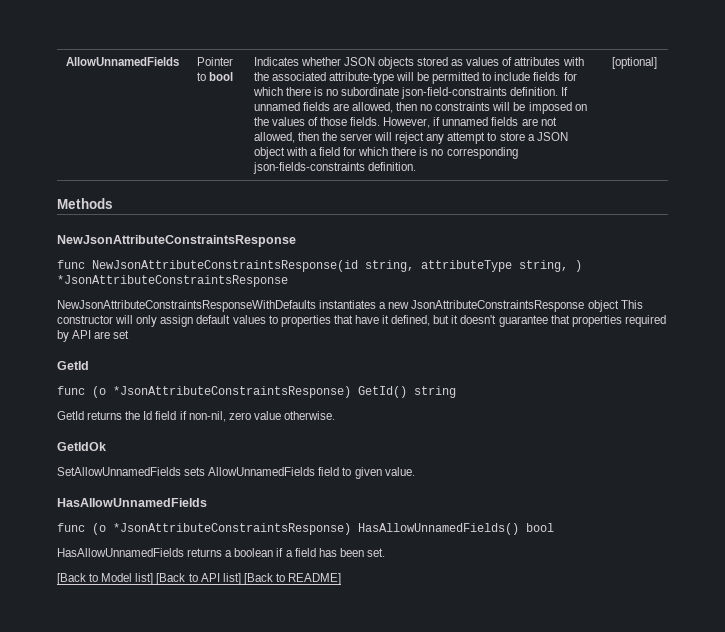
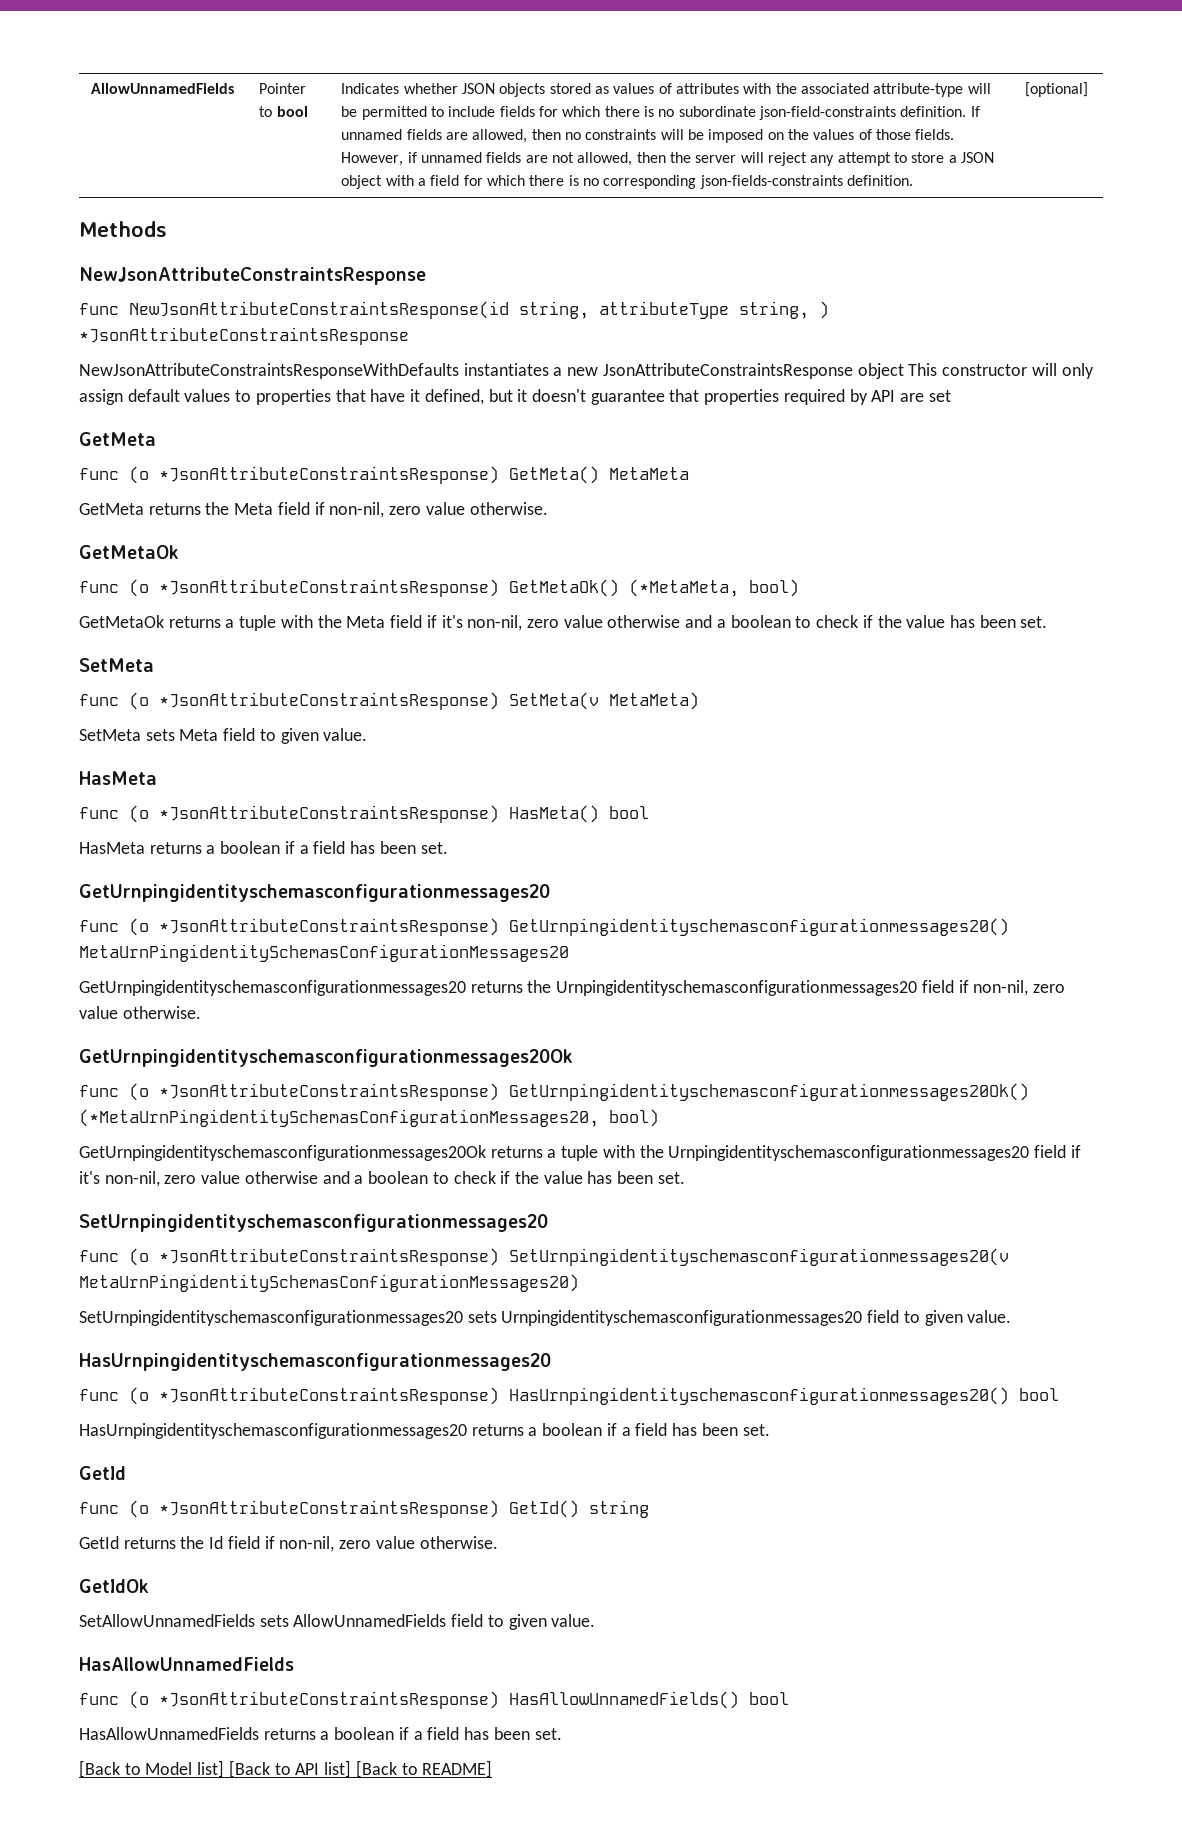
(130, 334) none -> [79,432,156,446] [79,466,689,484] [79,502,548,518] [79,545,179,559] [79,579,799,597] [79,615,1048,631] [79,658,154,672] [79,692,699,710] [79,728,368,744] [79,771,157,785] [79,805,649,823] [79,841,448,854] [79,884,550,902] [79,918,1009,936] [79,944,569,962] [79,980,1066,996] [79,1006,201,1019] [79,1049,573,1067] [79,1083,1029,1101] [79,1109,659,1127] [79,1145,1081,1161] [79,1171,685,1187] [79,1214,548,1232] [79,1248,1009,1266] [79,1274,579,1292] [79,1310,1012,1326] [79,1353,551,1371] [79,1387,1059,1405] [79,1423,770,1439] // GetMeta // func (o *JsonAttributeConstraintsResponse) GetMeta() MetaMeta // GetMeta returns the Meta field if non-nil, zero value otherwise. // GetMetaOk // func (o *JsonAttributeConstraintsResponse) GetMetaOk() (*MetaMeta, bool) // GetMetaOk returns a tuple with the Meta field if it's non-nil, zero value otherwise and a boolean to check if the value has been set. // SetMeta // func (o *JsonAttributeConstraintsResponse) SetMeta(v MetaMeta) // SetMeta sets Meta field to given value. // HasMeta // func (o *JsonAttributeConstraintsResponse) HasMeta() bool // HasMeta returns a boolean if a field has been set. // GetUrnpingidentityschemasconfigurationmessages20 // func (o *JsonAttributeConstraintsResponse) GetUrnpingidentityschemasconfigurationmessages20() MetaUrnPingidentitySchemasConfigurationMessages20 // GetUrnpingidentityschemasconfigurationmessages20 returns the Urnpingidentityschemasconfigurationmessages20 field if non-nil, zero value otherwise. // GetUrnpingidentityschemasconfigurationmessages20Ok // func (o *JsonAttributeConstraintsResponse) GetUrnpingidentityschemasconfigurationmessages20Ok() (*MetaUrnPingidentitySchemasConfigurationMessages20, bool) // GetUrnpingidentityschemasconfigurationmessages20Ok returns a tuple with the Urnpingidentityschemasconfigurationmessages20 field if it's non-nil, zero value otherwise and a boolean to check if the value has been set. // SetUrnpingidentityschemasconfigurationmessages20 // func (o *JsonAttributeConstraintsResponse) SetUrnpingidentityschemasconfigurationmessages20(v MetaUrnPingidentitySchemasConfigurationMessages20) // SetUrnpingidentityschemasconfigurationmessages20 sets Urnpingidentityschemasconfigurationmessages20 field to given value. // HasUrnpingidentityschemasconfigurationmessages20 // func (o *JsonAttributeConstraintsResponse) HasUrnpingidentityschemasconfigurationmessages20() bool // HasUrnpingidentityschemasconfigurationmessages20 returns a boolean if a field has been set.

